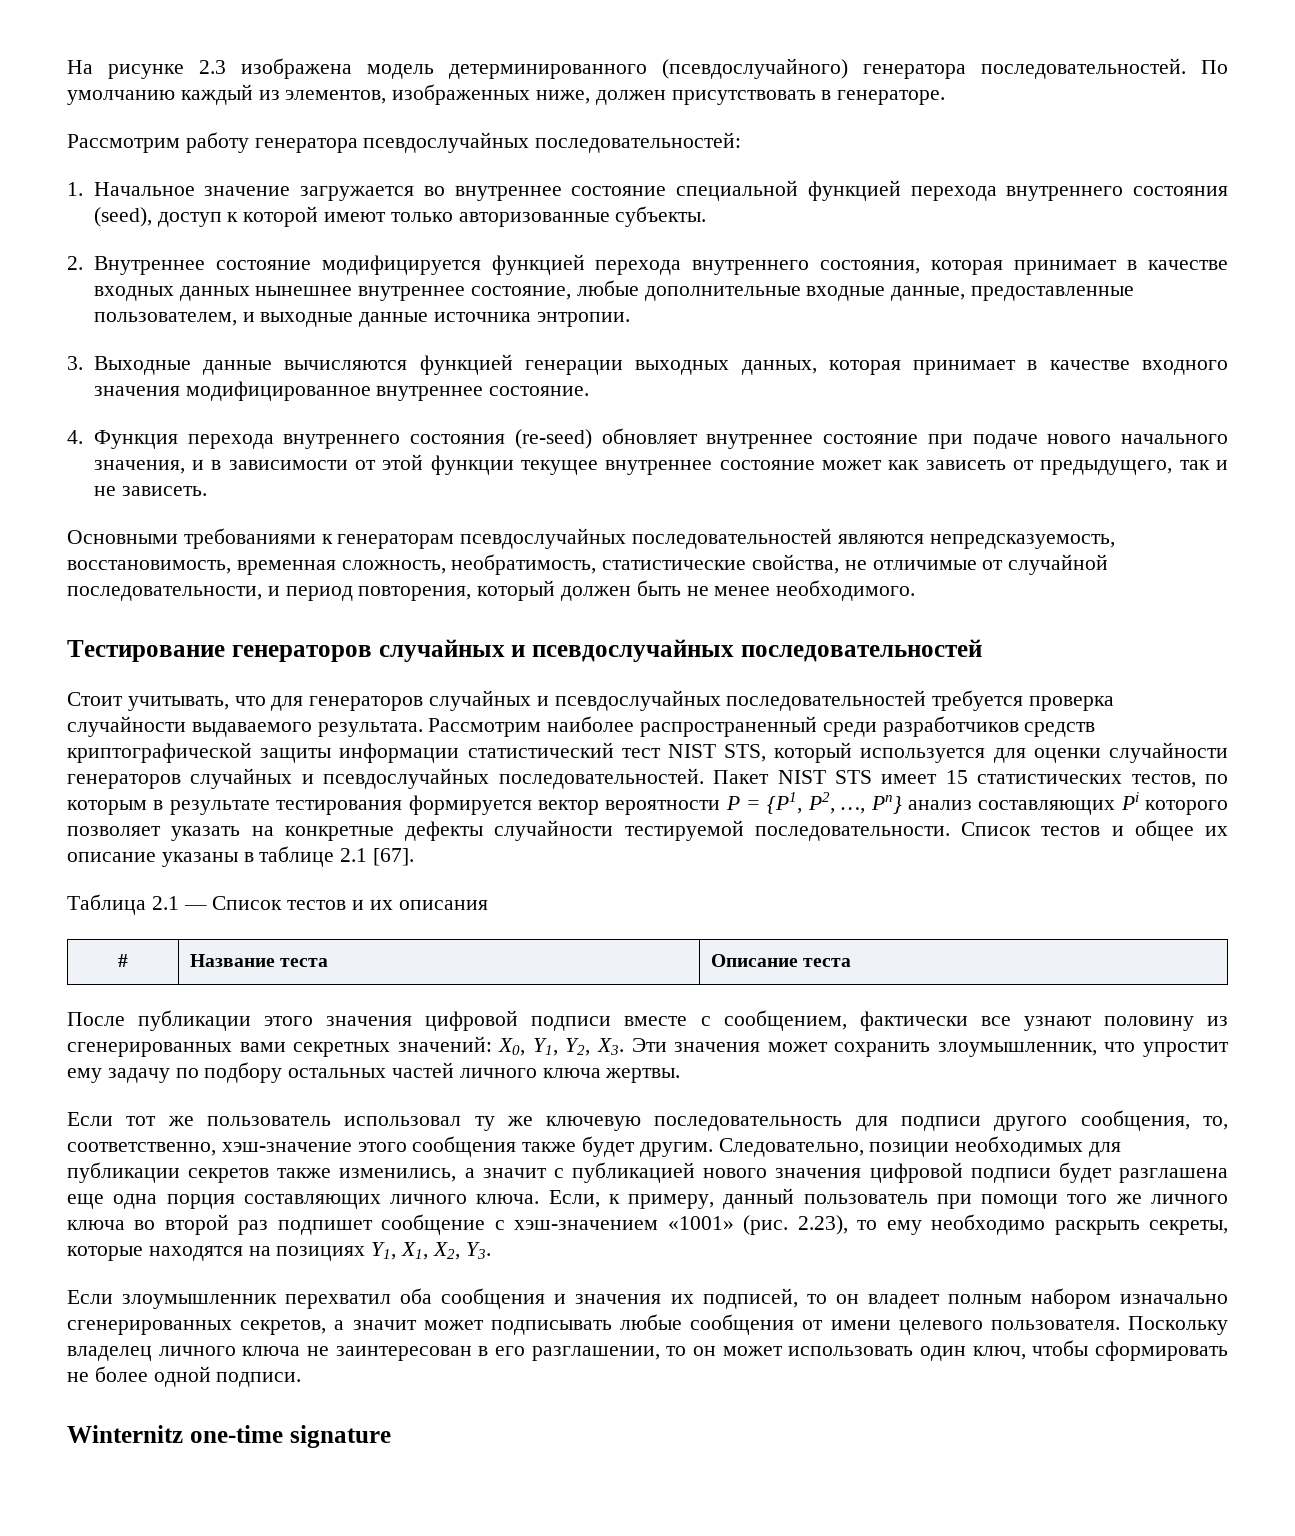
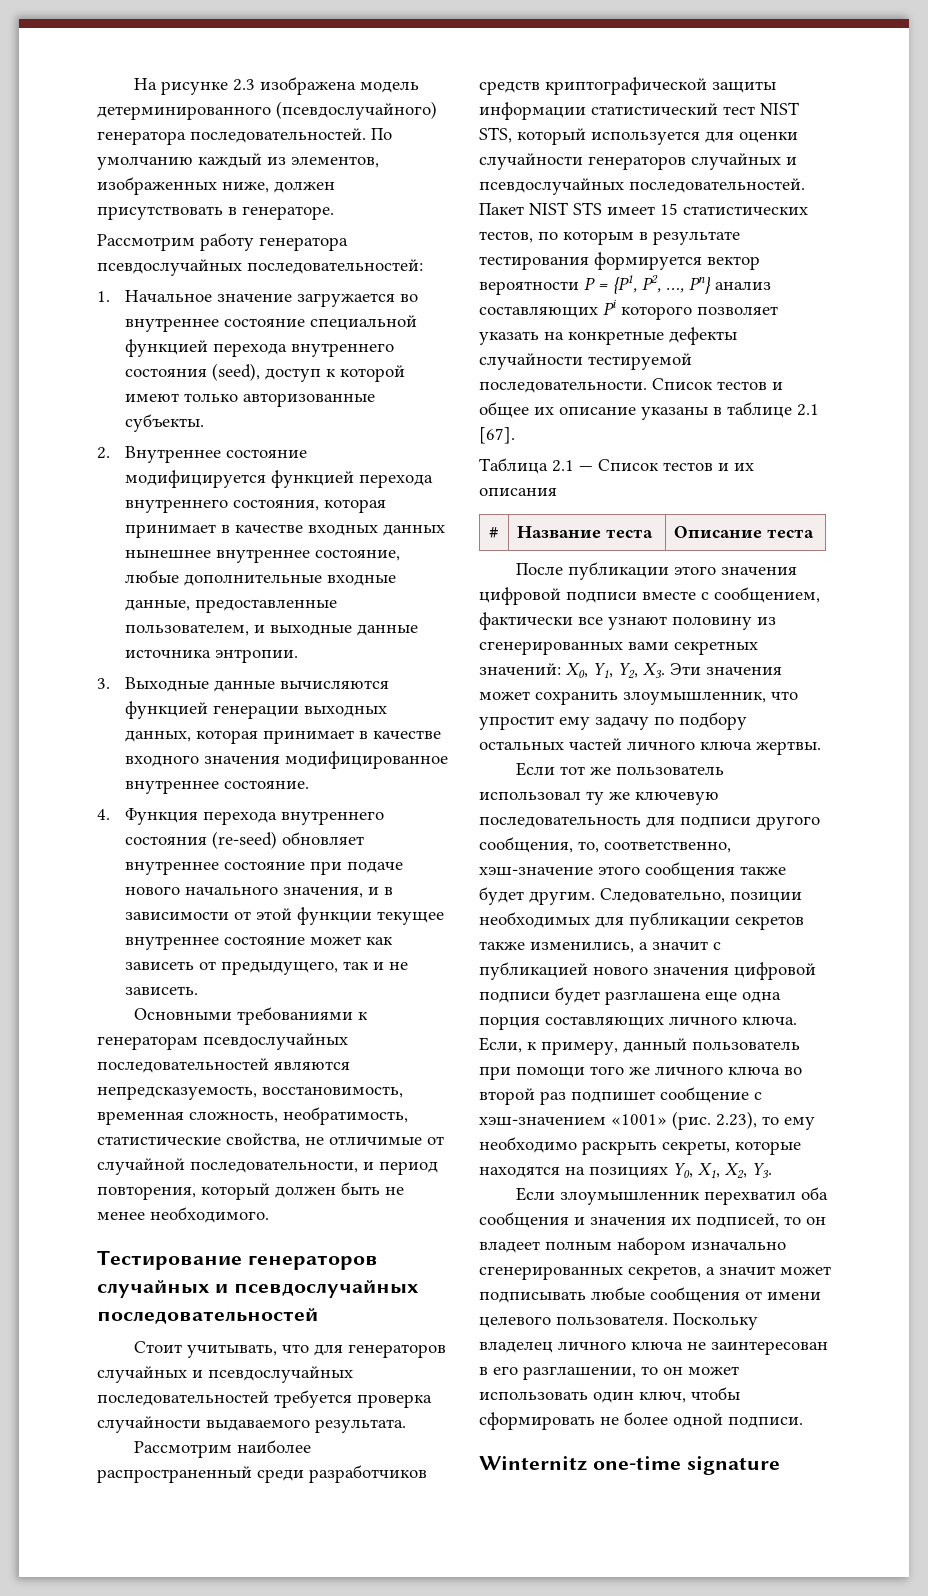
(423, 729) none -> (406, 1426) //
[371,1242,397,1260] Y1, -> [673,1163,693,1178] Y0,

